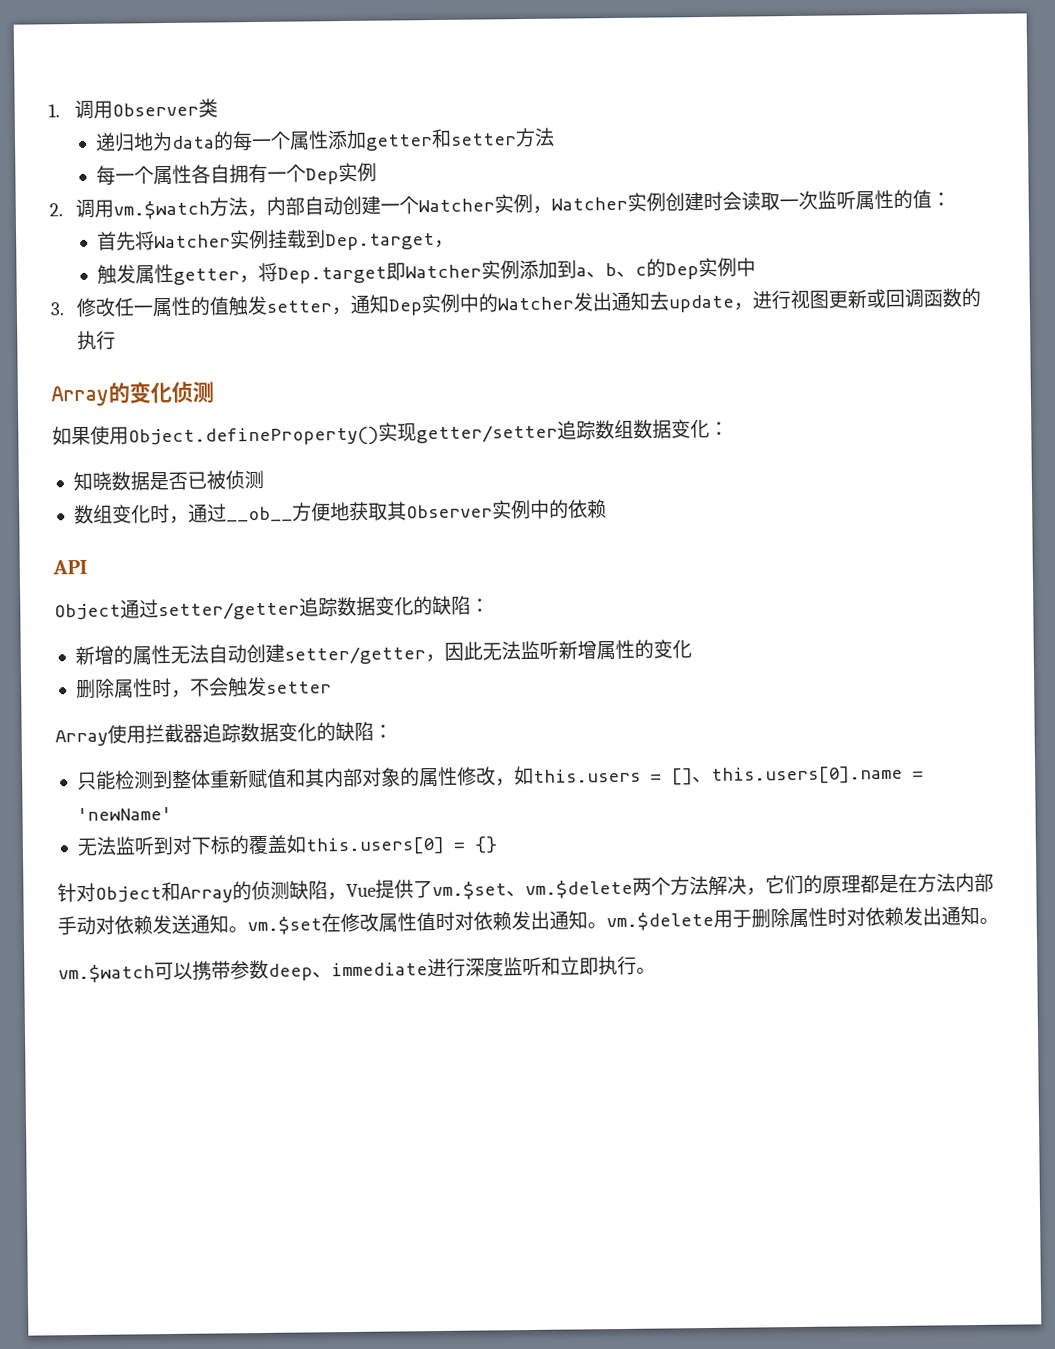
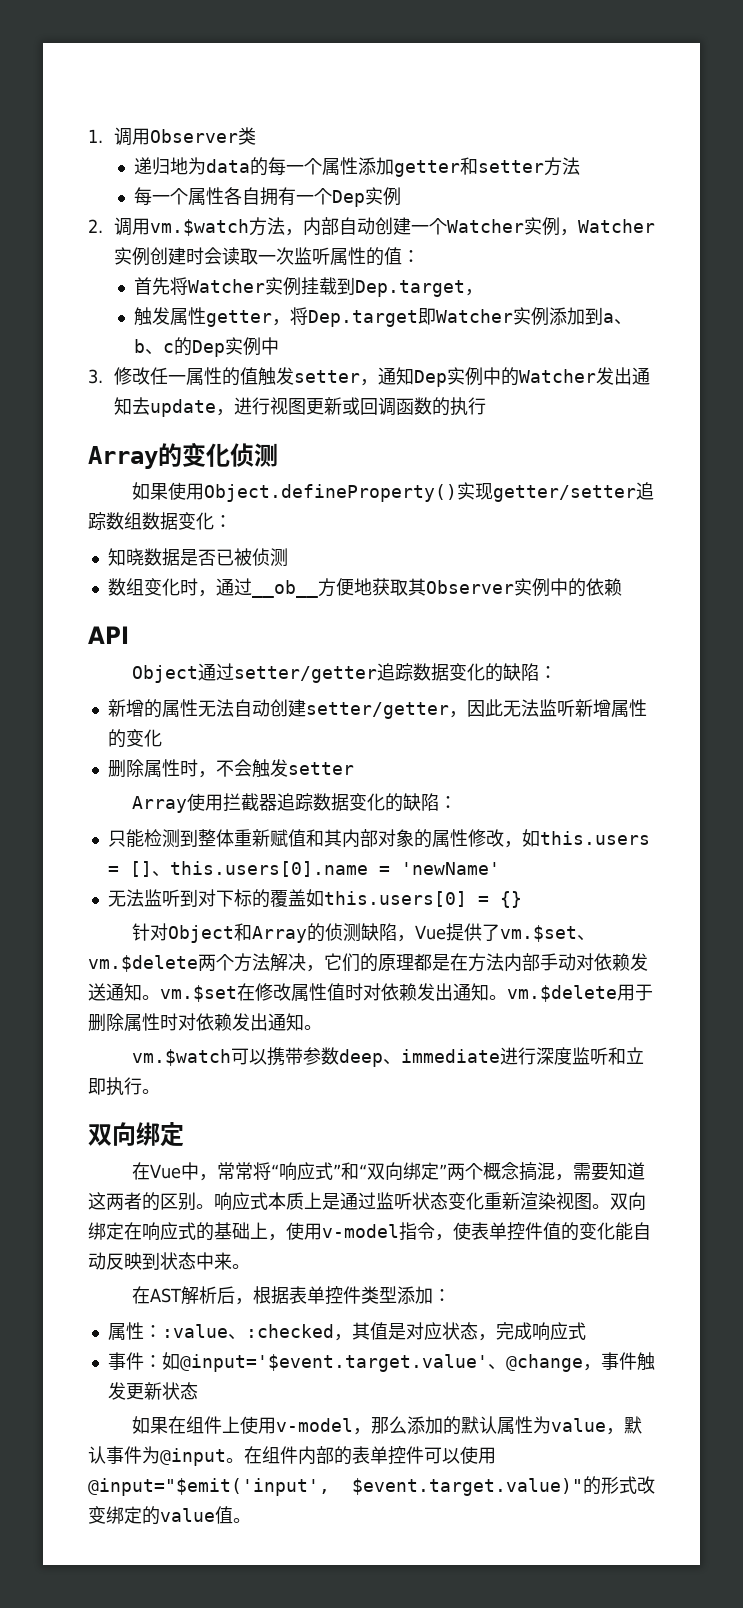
(656, 970) none -> [88,1122,184,1147] [132,1162,646,1181] [88,1192,646,1211] [88,1222,651,1241] [88,1252,250,1270] [132,1286,452,1305] [107,1322,586,1341] [107,1352,655,1372] [107,1382,198,1400] [132,1416,643,1435] [88,1446,496,1466] [88,1476,655,1496] [88,1506,251,1525] // 双向绑定 // 在Vue中，常常将“响应式”和“双向绑定”两个概念搞混，需要知道这两者的区别。响应式本质上是通过监听状态变化重新渲染视图。双向绑定在响应式的基础上，使用v-model指令，使表单控件值的变化能自动反映到状态中来。 // 在AST解析后，根据表单控件类型添加： // 属性：:value、:checked，其值是对应状态，完成响应式 // 事件：如@input='$event.target.value'、@change，事件触发更新状态 // 如果在组件上使用v-model，那么添加的默认属性为value，默认事件为@input。在组件内部的表单控件可以使用@input="$emit('input', $event.target.value)"的形式改变绑定的value值。

